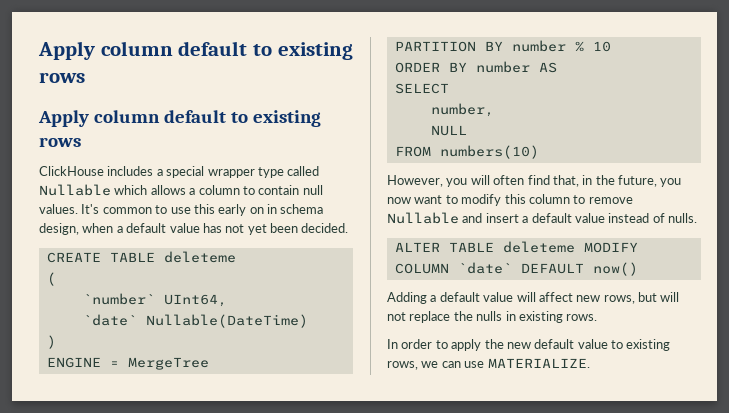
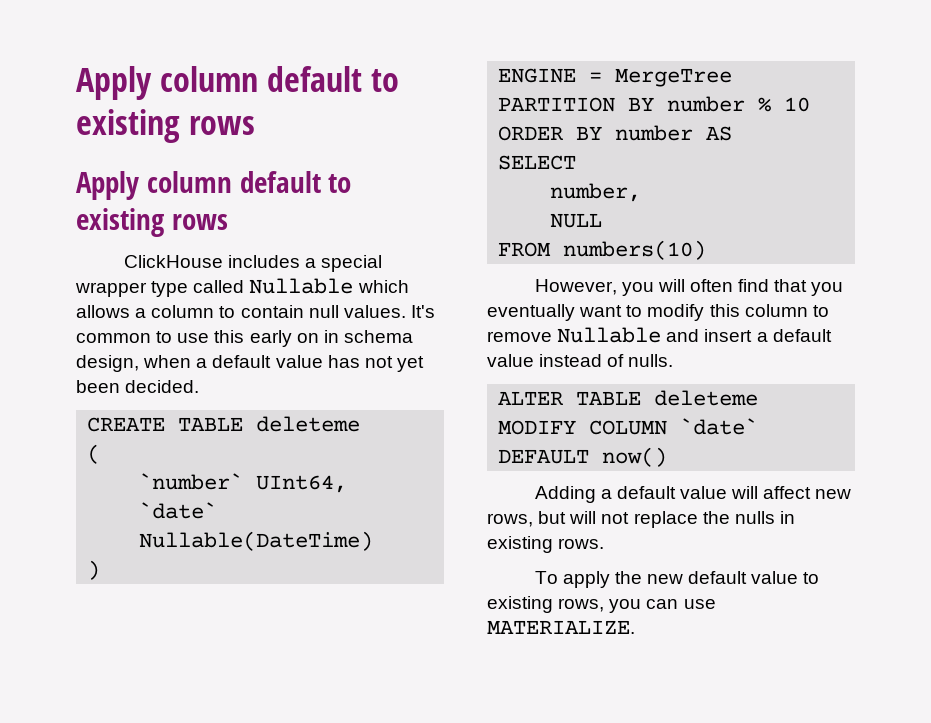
[552,175,682,187] [387,197,411,204] that, in the future, you now -> [774,279,844,296] [487,304,575,321] that you eventually
[387,339,448,349] In order to -> [534,571,558,584] To
[421,361,439,368] we -> [609,599,642,613] you

